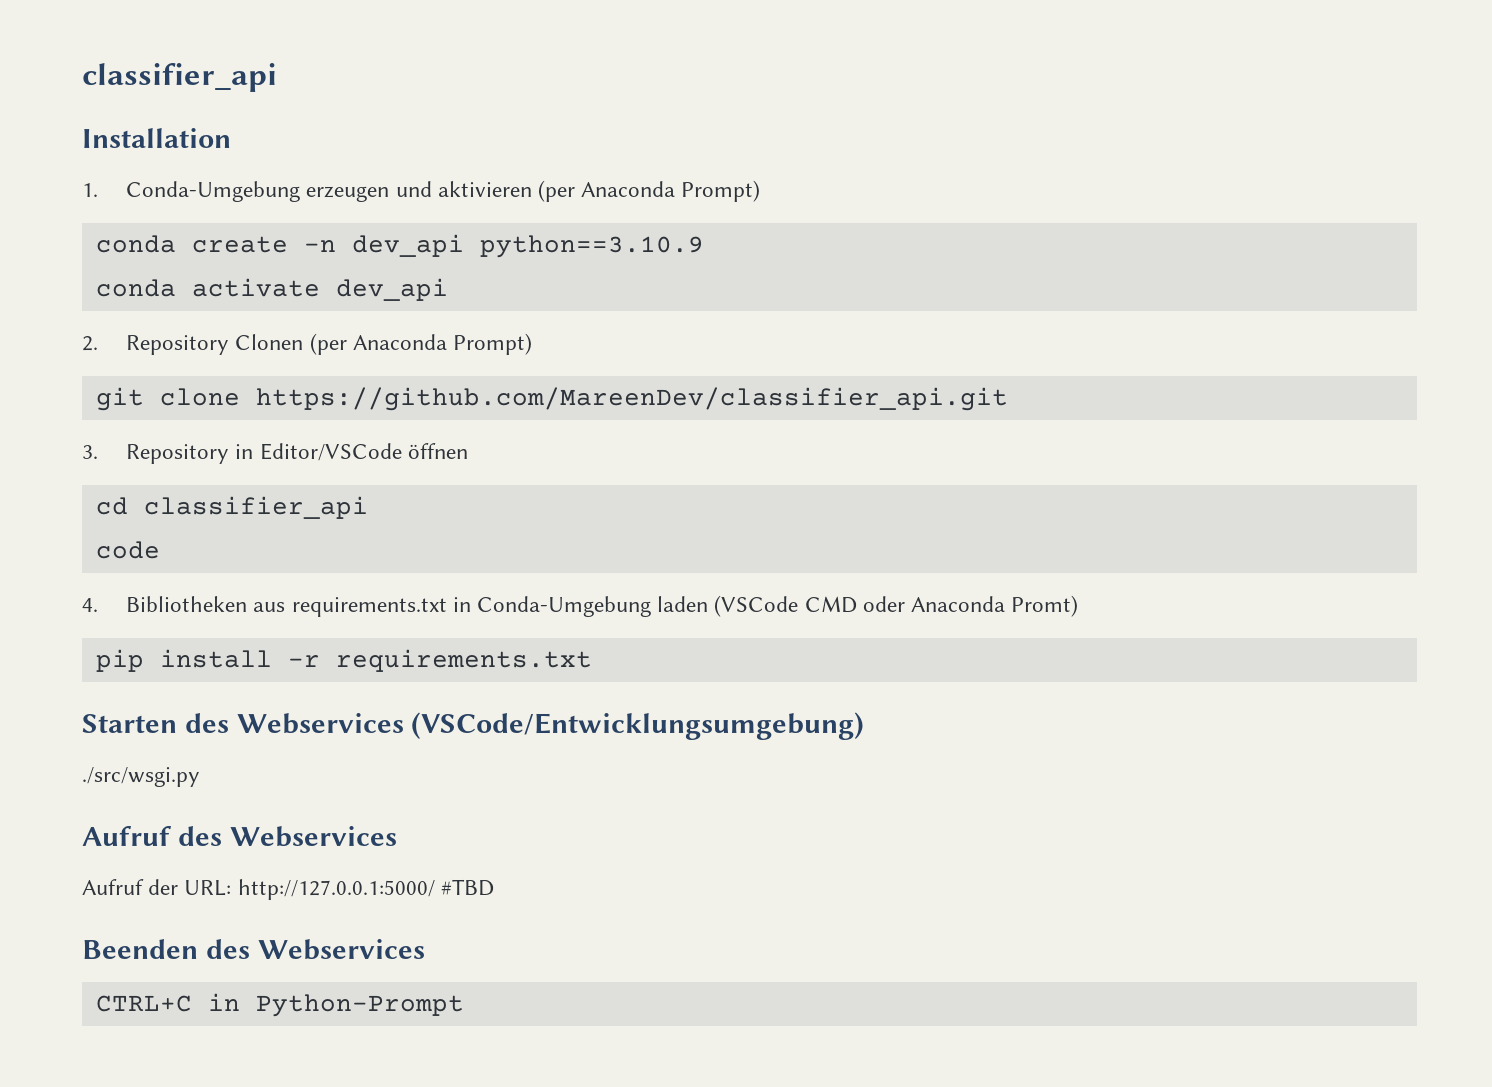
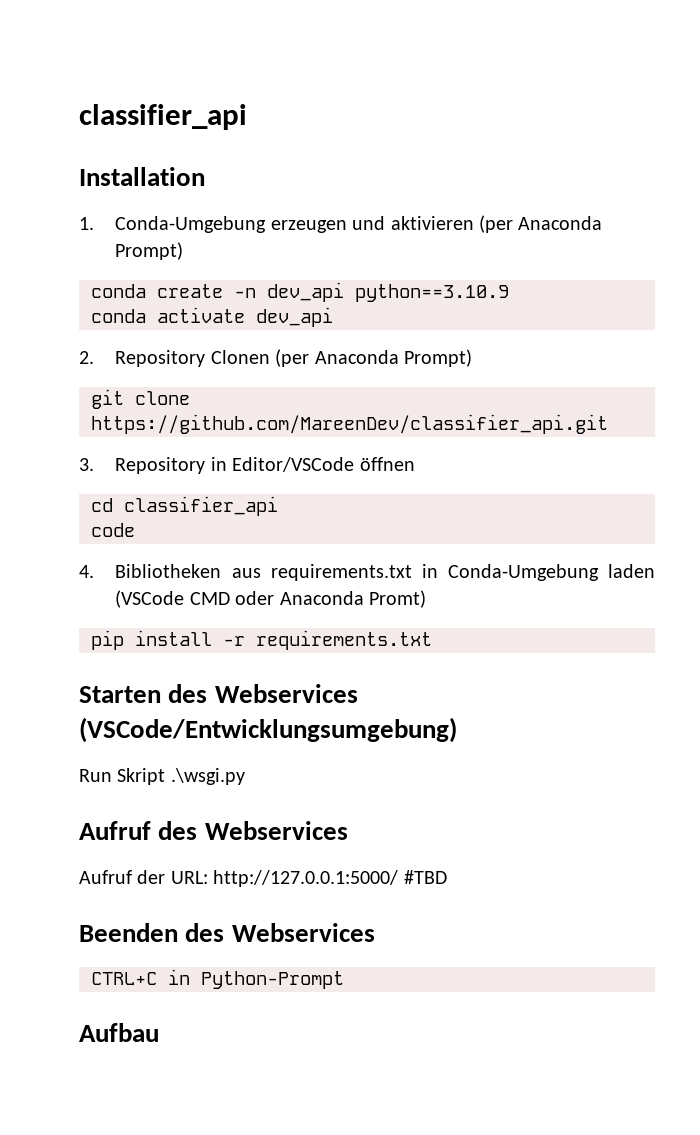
[82,767,200,787] ./src/wsgi.py -> [79,768,245,785] Run Skript .\wsgi.py
(464, 1005) none -> [79,1023,159,1042] // Aufbau

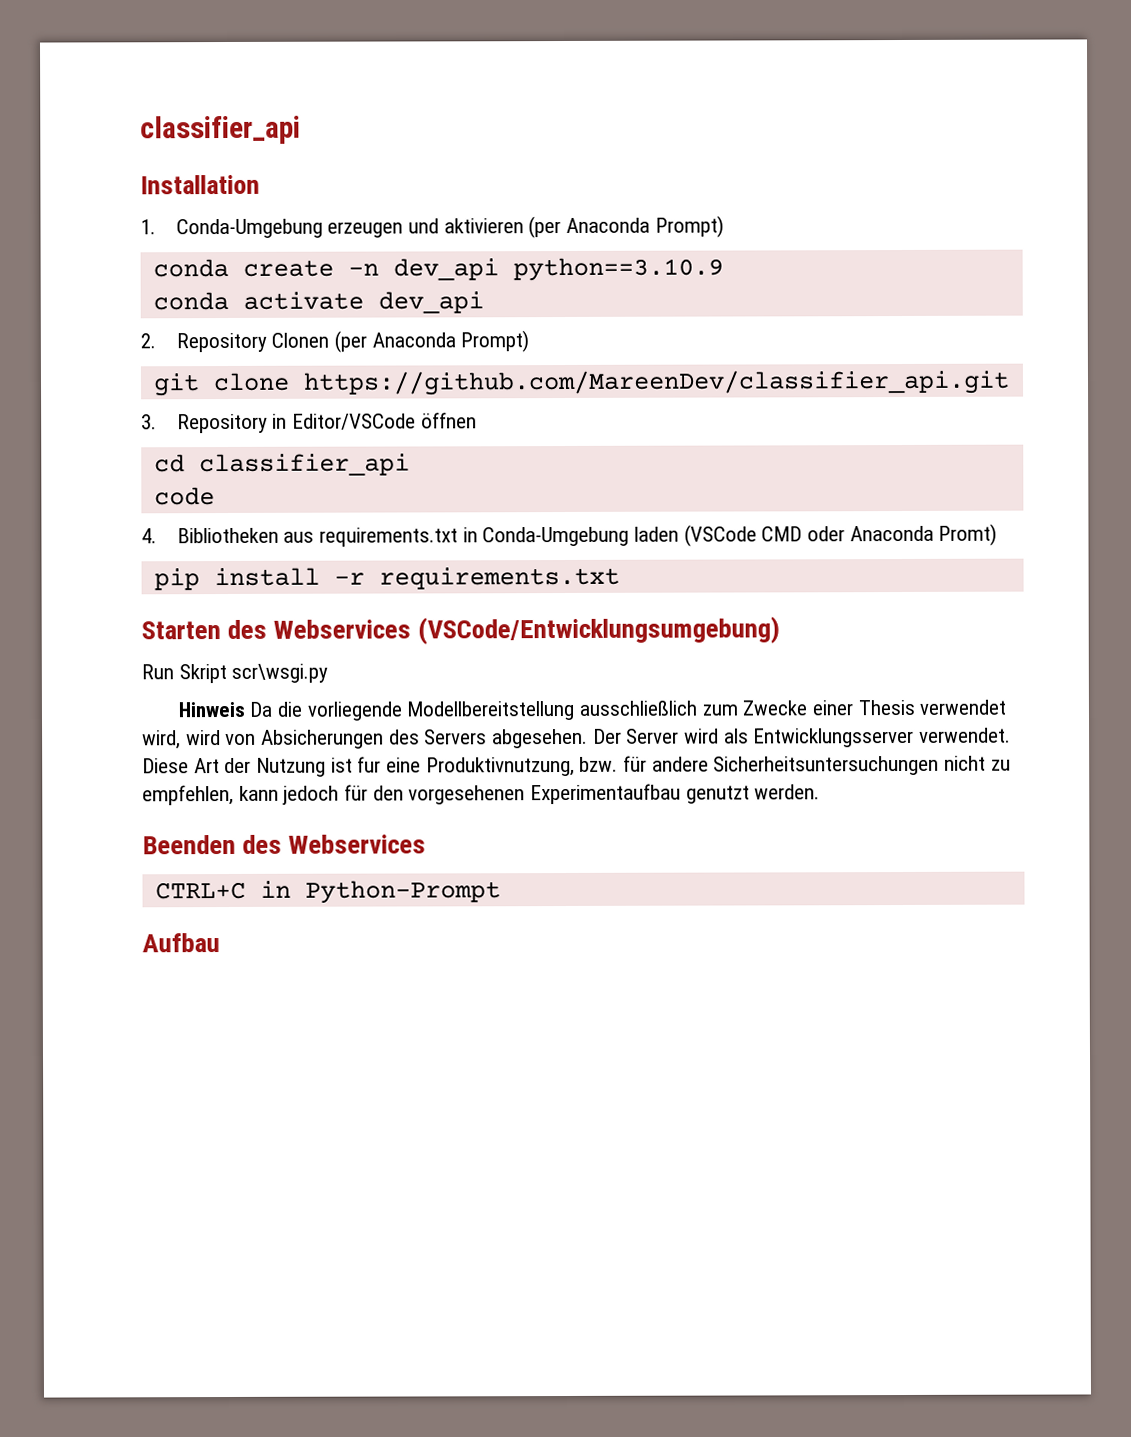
[170,768,245,785] [79,821,348,840] [79,870,447,887] .\wsgi.py // Aufruf des Webservices // Aufruf der URL: http://127.0.0.1:5000/ #TBD -> [231,663,329,683] [177,699,1007,721] [142,727,1012,750] [142,755,1011,777] [142,783,821,806] scr\wsgi.py // Hinweis Da die vorliegende Modellbereitstellung ausschließlich zum Zwecke einer Thesis verwendet wird, wird von Absicherungen des Servers abgesehen. Der Server wird als Entwicklungsserver verwendet. Diese Art der Nutzung ist fur eine Produktivnutzung, bzw. für andere Sicherheitsuntersuchungen nicht zu empfehlen, kann jedoch für den vorgesehenen Experimentaufbau genutzt werden.

